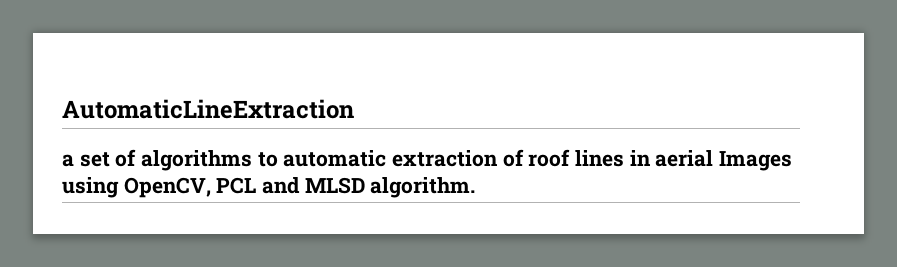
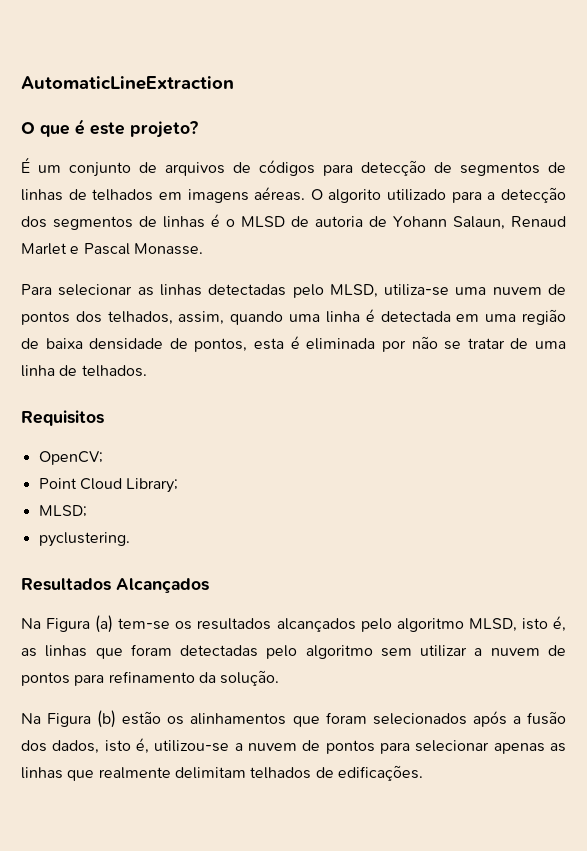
[62,149,793,171] [62,177,476,198] a set of algorithms to automatic extraction of roof lines in aerial Images using OpenCV, PCL and MLSD algorithm. -> [21,119,198,138] [21,157,566,177] [21,187,566,203] [21,214,566,230] [21,243,203,255] [21,284,566,298] [21,309,566,325] [21,336,567,352] [21,365,147,377] [21,410,104,426] [38,451,103,465] [38,478,179,493] [38,505,87,517] [38,532,130,547] [21,578,209,593] [21,615,566,633] [21,644,566,659] [21,670,280,686] [21,710,566,728] [21,738,566,754] [21,765,423,781] O que é este projeto? // É um conjunto de arquivos de códigos para detecção de segmentos de linhas de telhados em imagens aéreas. O algorito utilizado para a detecção dos segmentos de linhas é o MLSD de autoria de Yohann Salaun, Renaud Marlet e Pascal Monasse. // Para selecionar as linhas detectadas pelo MLSD, utiliza-se uma nuvem de pontos dos telhados, assim, quando uma linha é detectada em uma região de baixa densidade de pontos, esta é eliminada por não se tratar de uma linha de telhados. // Requisitos // OpenCV; // Point Cloud Library; // MLSD; // pyclustering. // Resultados Alcançados // Na Figura (a) tem-se os resultados alcançados pelo algoritmo MLSD, isto é, as linhas que foram detectadas pelo algoritmo sem utilizar a nuvem de pontos para refinamento da solução. // Na Figura (b) estão os alinhamentos que foram selecionados após a fusão dos dados, isto é, utilizou-se a nuvem de pontos para selecionar apenas as linhas que realmente delimitam telhados de edificações.

